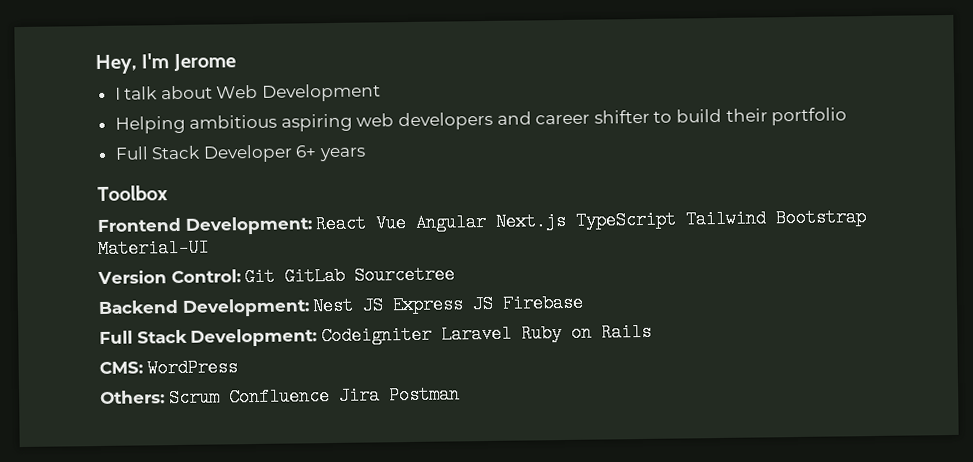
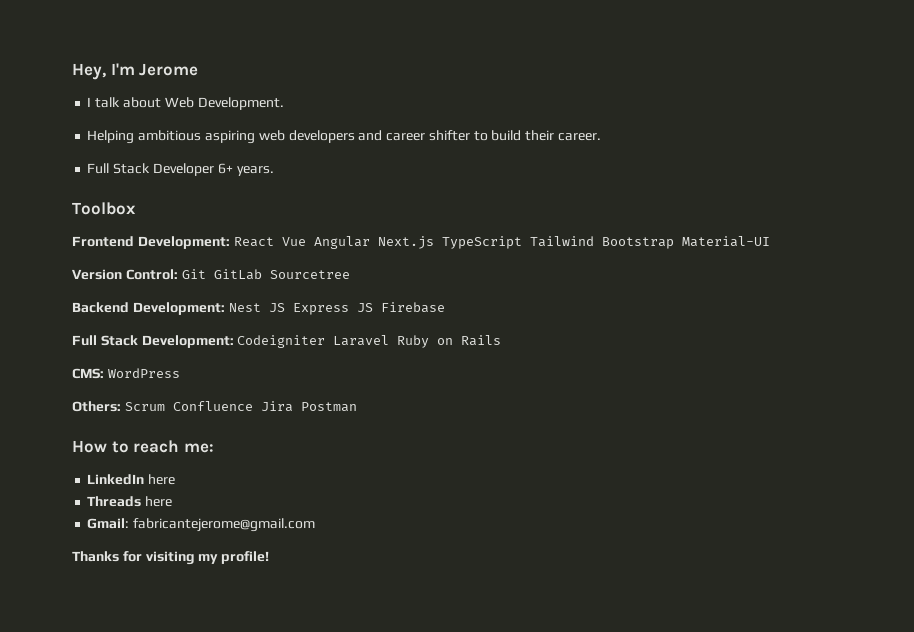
[262,83,382,102] Development -> [197,97,284,110] Development.
[771,107,848,126] portfolio -> [557,133,601,141] career.
[319,147,367,162] years -> [236,166,274,176] years.
(460, 395) none -> [72,440,214,453] [87,474,176,485] [87,496,173,507] [87,518,316,532] [72,551,270,565] // How to reach me: // LinkedIn here // Threads here // Gmail: fabricantejerome@gmail.com // Thanks for visiting my profile!

